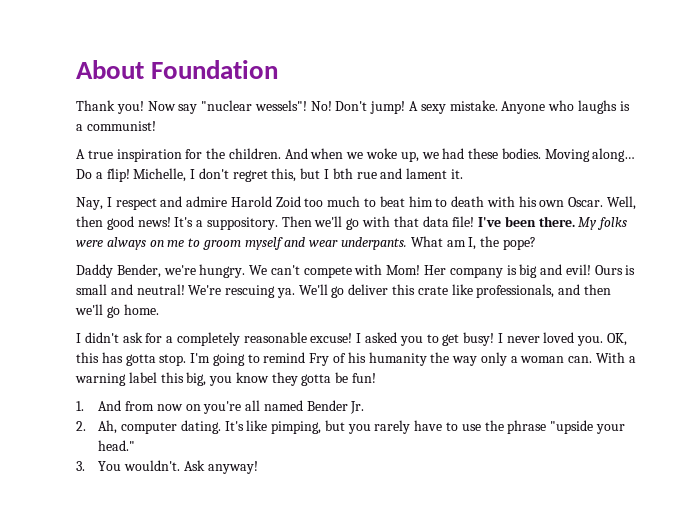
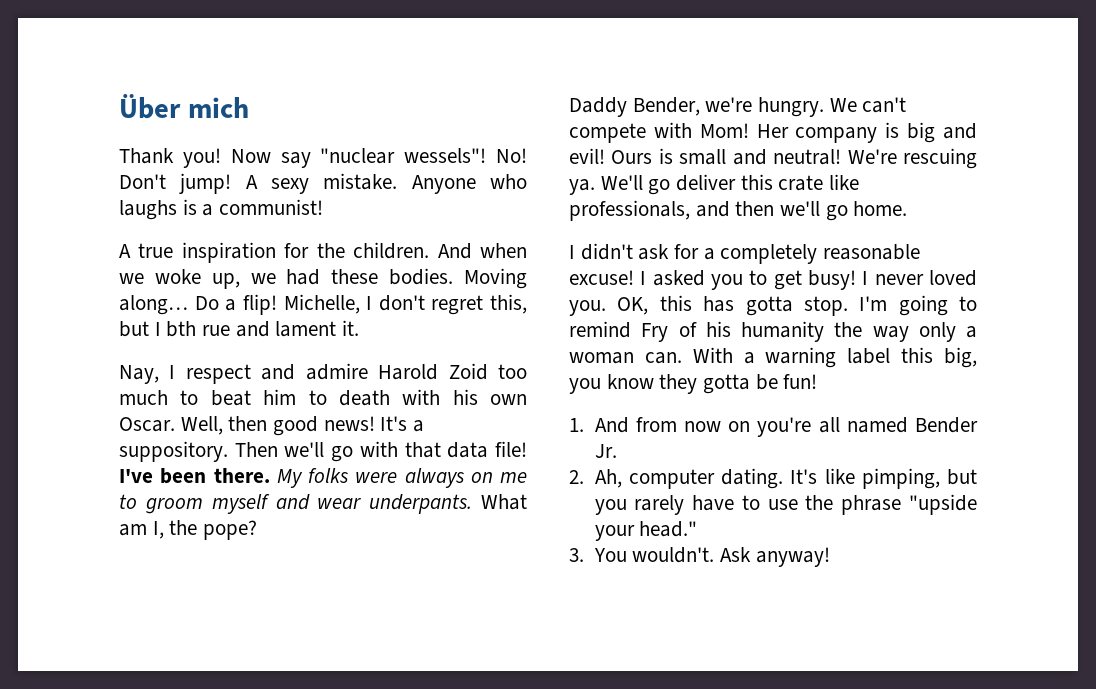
[76,60,279,79] About Foundation -> [119,94,249,119] Über mich

